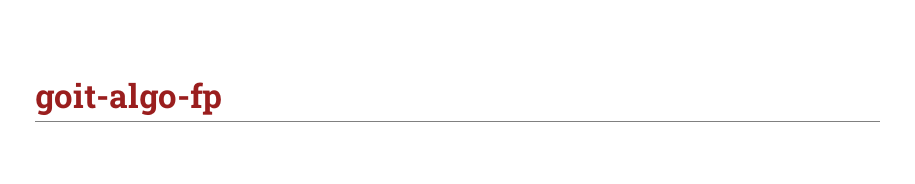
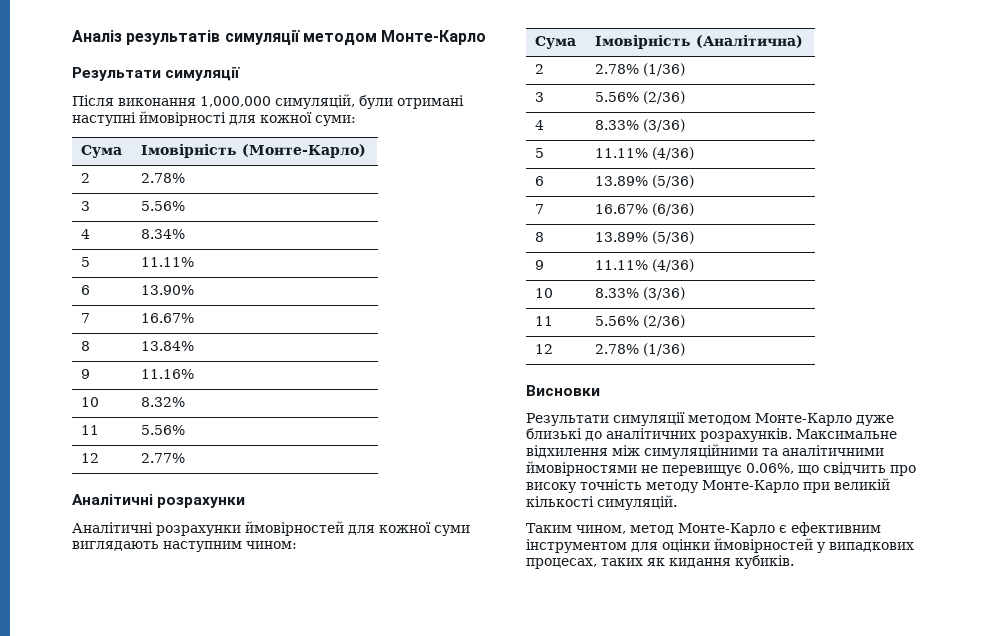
[35,82,222,116] goit-algo-fp -> [72,30,487,46] [72,67,241,81] [72,94,464,109] [72,111,356,126] [81,145,123,158] [141,144,367,158] [81,173,91,183] [141,173,186,183] [81,201,91,211] [141,201,186,211] [81,229,91,239] [141,229,186,239] [81,257,91,267] [141,257,195,267] [81,285,91,295] [141,285,195,295] [81,313,91,323] [141,313,195,323] [81,341,91,351] [141,341,195,351] [81,369,91,379] [141,369,195,379] [81,397,100,407] [141,397,186,407] [81,425,100,435] [141,425,186,435] [81,453,100,463] [141,453,186,463] [72,494,246,508] [72,521,470,536] [72,541,297,552] [535,36,577,49] [595,35,804,49] [535,64,545,74] [595,63,686,76] [535,92,545,102] [595,91,686,104] [535,120,545,130] [595,119,686,132] [535,148,545,158] [595,147,695,160] [535,176,545,186] [595,175,695,188] [535,204,545,214] [595,203,695,216] [535,232,545,242] [595,231,695,244] [535,260,545,270] [595,259,695,272] [535,288,554,298] [595,287,686,300] [535,316,554,326] [595,315,686,328] [535,344,554,354] [595,343,686,356] [526,385,600,396] [526,412,894,426] [526,428,897,442] [526,444,884,459] [526,461,916,476] [526,478,890,493] [526,495,677,510] [526,522,881,536] [526,538,914,553] [526,555,794,569] Аналіз результатів симуляції методом Монте-Карло // Результати симуляції // Після виконання 1,000,000 симуляцій, були отримані наступні ймовірності для кожної суми: // Сума | Імовірність (Монте-Карло) // 2 | 2.78% // 3 | 5.56% // 4 | 8.34% // 5 | 11.11% // 6 | 13.90% // 7 | 16.67% // 8 | 13.84% // 9 | 11.16% // 10 | 8.32% // 11 | 5.56% // 12 | 2.77% // Аналітичні розрахунки // Аналітичні розрахунки ймовірностей для кожної суми виглядають наступним чином: // Сума | Імовірність (Аналітична) // 2 | 2.78% (1/36) // 3 | 5.56% (2/36) // 4 | 8.33% (3/36) // 5 | 11.11% (4/36) // 6 | 13.89% (5/36) // 7 | 16.67% (6/36) // 8 | 13.89% (5/36) // 9 | 11.11% (4/36) // 10 | 8.33% (3/36) // 11 | 5.56% (2/36) // 12 | 2.78% (1/36) // Висновки // Результати симуляції методом Монте-Карло дуже близькі до аналітичних розрахунків. Максимальне відхилення між симуляційними та аналітичними ймовірностями не перевищує 0.06%, що свідчить про високу точність методу Монте-Карло при великій кількості симуляцій. // Таким чином, метод Монте-Карло є ефективним інструментом для оцінки ймовірностей у випадкових процесах, таких як кидання кубиків.

